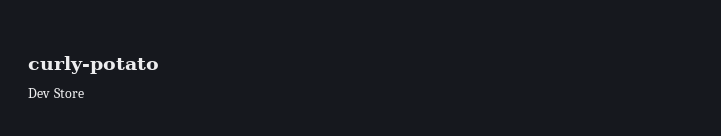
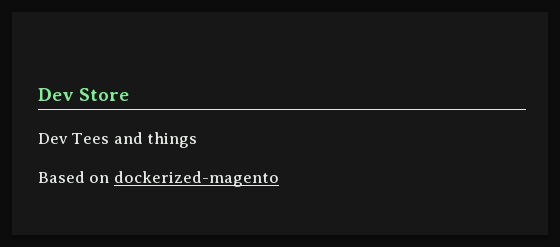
[28,56,159,74] [28,88,84,98] curly-potato // Dev Store -> [38,88,130,101] [38,132,198,148] [38,171,279,187] Dev Store // Dev Tees and things // Based on dockerized-magento

